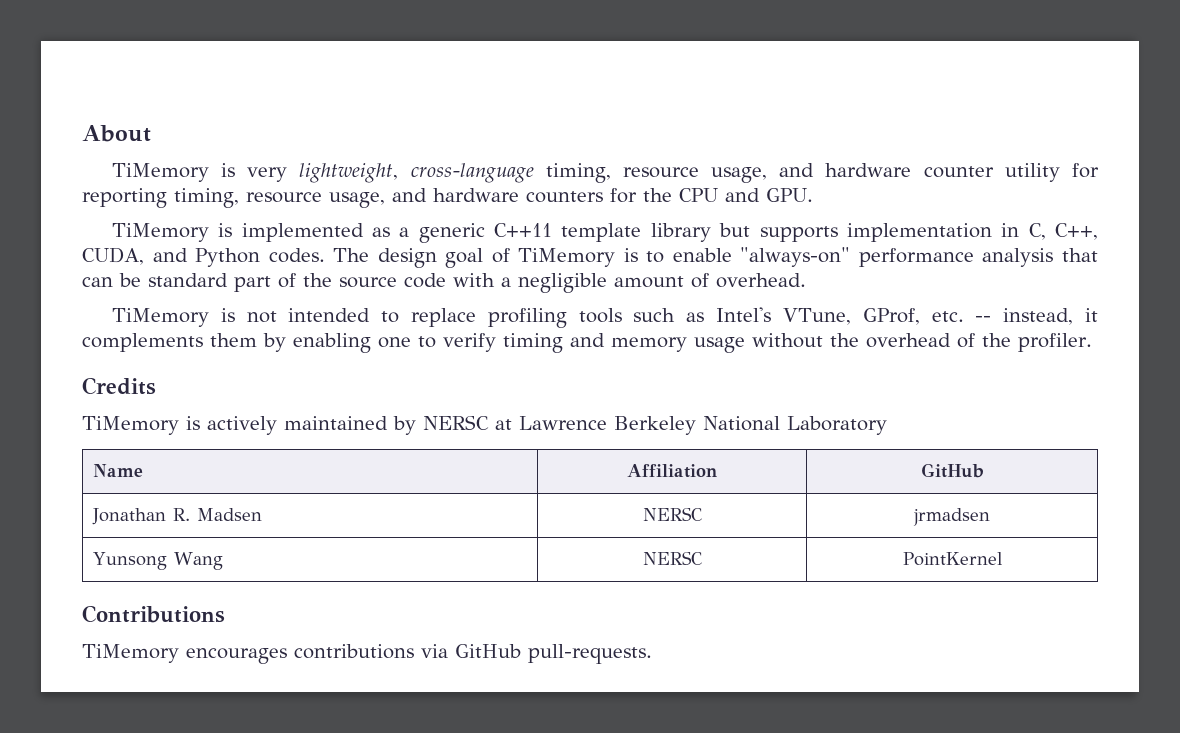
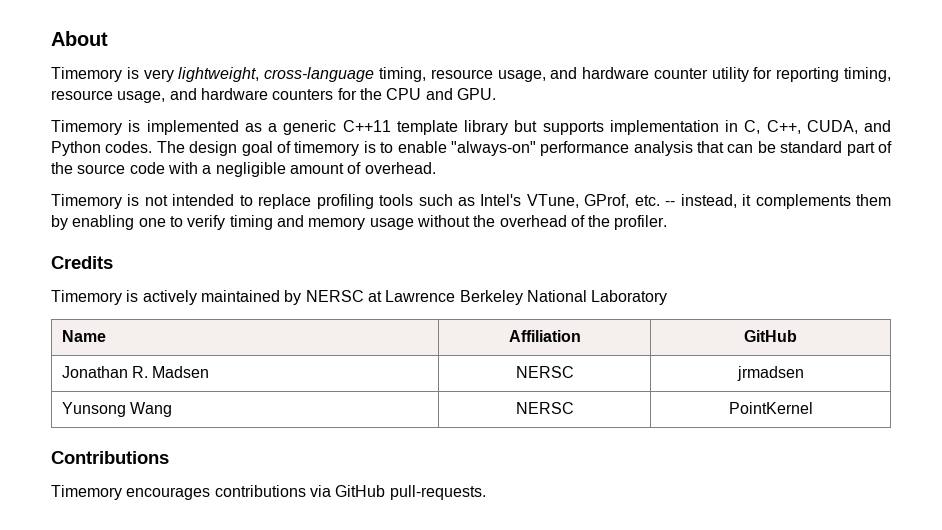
[111,163,209,182] TiMemory -> [51,67,122,82] Timemory
[111,223,209,242] TiMemory -> [51,120,122,135] Timemory
[518,248,616,267] TiMemory -> [294,141,360,156] timemory
[111,308,209,327] TiMemory -> [51,194,122,209] Timemory
[82,416,179,435] TiMemory -> [51,290,122,305] Timemory
[82,644,179,663] TiMemory -> [51,485,122,500] Timemory

